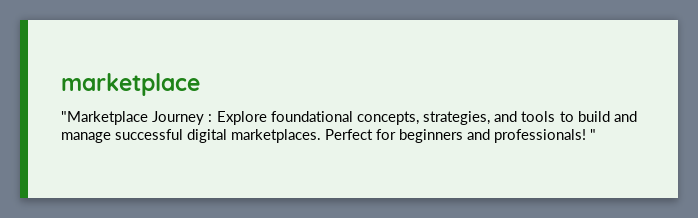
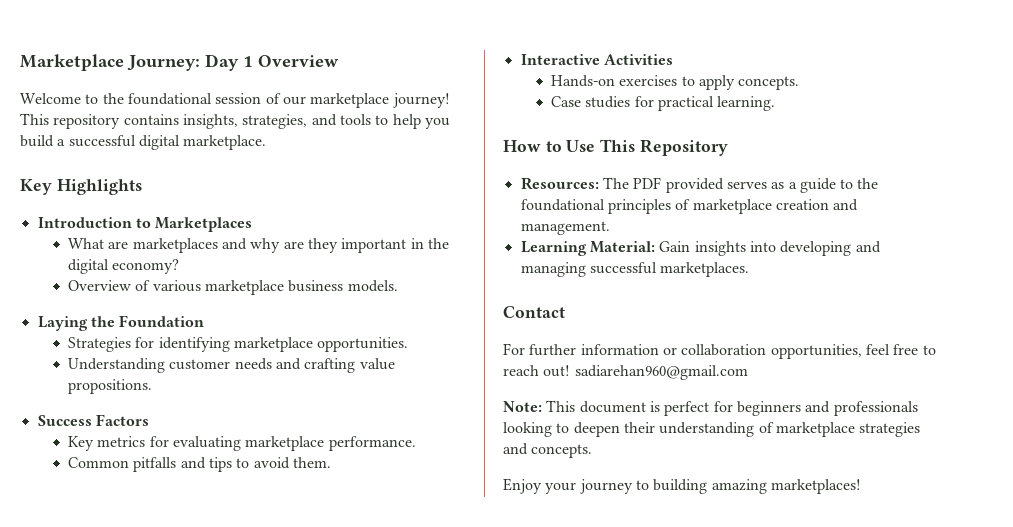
[61,73,200,96] [61,111,637,125] [61,129,596,143] marketplace // "Marketplace Journey : Explore foundational concepts, strategies, and tools to build and manage successful digital marketplaces. Perfect for beginners and professionals! " -> [20,54,339,71] [20,93,450,108] [20,113,450,129] [20,135,267,150] [20,179,142,195] [37,217,253,232] [68,238,450,253] [68,259,180,274] [68,280,398,295] [37,315,205,331] [68,337,409,352] [68,358,395,373] [68,379,153,394] [37,414,149,426] [68,436,416,451] [68,457,332,472] [520,54,673,65] [551,75,800,90] [551,96,776,111] [503,139,728,156] [520,177,879,193] [520,199,859,214] [520,221,610,235] [520,241,881,256] [520,262,750,277] [503,306,565,318] [503,343,936,359] [503,365,748,380] [503,400,918,416] [503,422,921,437] [503,443,593,458] [503,478,861,494] Marketplace Journey: Day 1 Overview // Welcome to the foundational session of our marketplace journey! This repository contains insights, strategies, and tools to help you build a successful digital marketplace. // Key Highlights // Introduction to Marketplaces // What are marketplaces and why are they important in the digital economy? // Overview of various marketplace business models. // Laying the Foundation // Strategies for identifying marketplace opportunities. // Understanding customer needs and crafting value propositions. // Success Factors // Key metrics for evaluating marketplace performance. // Common pitfalls and tips to avoid them. // Interactive Activities // Hands-on exercises to apply concepts. // Case studies for practical learning. // How to Use This Repository // Resources: The PDF provided serves as a guide to the foundational principles of marketplace creation and management. // Learning Material: Gain insights into developing and managing successful marketplaces. // Contact // For further information or collaboration opportunities, feel free to reach out! sadiarehan960@gmail.com // Note: This document is perfect for beginners and professionals looking to deepen their understanding of marketplace strategies and concepts. // Enjoy your journey to building amazing marketplaces!

